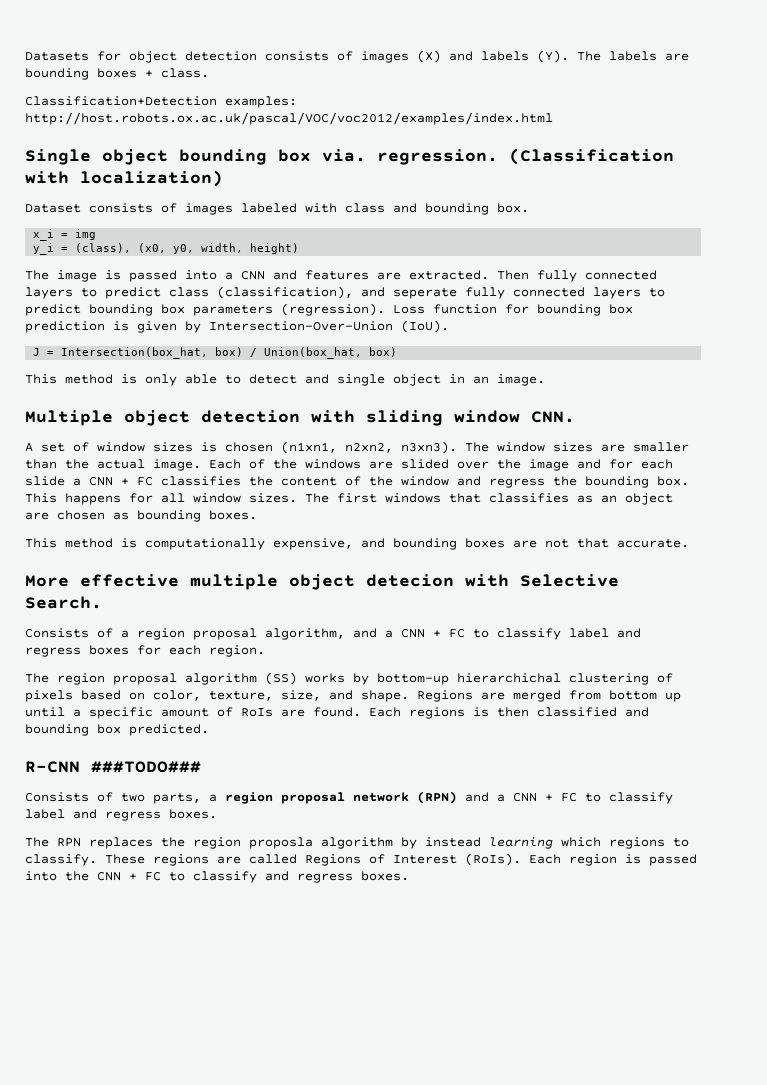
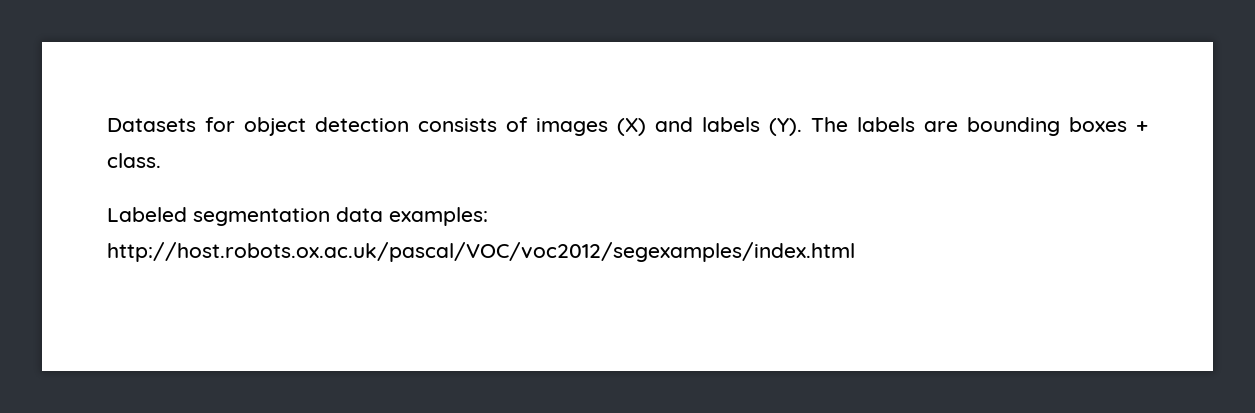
[25,96,297,108] [25,112,553,125] [25,148,674,165] [25,170,223,187] [25,203,529,215] [33,229,97,241] [33,243,300,255] [25,270,657,282] [25,286,665,299] [25,303,633,316] [25,320,449,333] [33,347,398,359] [25,374,545,386] [25,410,575,426] [25,441,689,454] [25,459,673,471] [25,476,689,488] [25,493,673,505] [25,510,257,522] [25,538,689,550] [25,574,619,590] [25,596,102,609] [25,628,641,640] [25,645,265,657] [25,672,673,685] [25,690,681,702] [25,707,649,719] [25,724,209,736] [25,761,201,773] [25,791,673,804] [25,809,217,821] [25,837,689,849] [25,853,697,866] [25,871,409,883] Classification+Detection examples: http://host.robots.ox.ac.uk/pascal/VOC/voc2012/examples/index.html // Single object bounding box via. regression. (Classification with localization) // Dataset consists of images labeled with class and bounding box. // x_i = img // y_i = (class), (x0, y0, width, height) // The image is passed into a CNN and features are extracted. Then fully connected layers to predict class (classification), and seperate fully connected layers to predict bounding box parameters (regression). Loss function for bounding box prediction is given by Intersection-Over-Union (IoU). // J = Intersection(box_hat, box) / Union(box_hat, box) // This method is only able to detect and single object in an image. // Multiple object detection with sliding window CNN. // A set of window sizes is chosen (n1xn1, n2xn2, n3xn3). The window sizes are smaller than the actual image. Each of the windows are slided over the image and for each slide a CNN + FC classifies the content of the window and regress the bounding box. This happens for all window sizes. The first windows that classifies as an object are chosen as bounding boxes. // This method is computationally expensive, and bounding boxes are not that accurate. // More effective multiple object detecion with Selective Search. // Consists of a region proposal algorithm, and a CNN + FC to classify label and regress boxes for each region. // The region proposal algorithm (SS) works by bottom-up hierarchichal clustering of pixels based on color, texture, size, and shape. Regions are merged from bottom up until a specific amount of RoIs are found. Each regions is then classified and bounding box predicted. // R-CNN ###TODO### // Consists of two parts, a region proposal network (RPN) and a CNN + FC to classify label and regress boxes. // The RPN replaces the region proposla algorithm by instead learning which regions to classify. These regions are called Regions of Interest (RoIs). Each region is passed into the CNN + FC to classify and regress boxes. -> [107,207,488,226] [107,242,855,262] Labeled segmentation data examples: http://host.robots.ox.ac.uk/pascal/VOC/voc2012/segexamples/index.html

